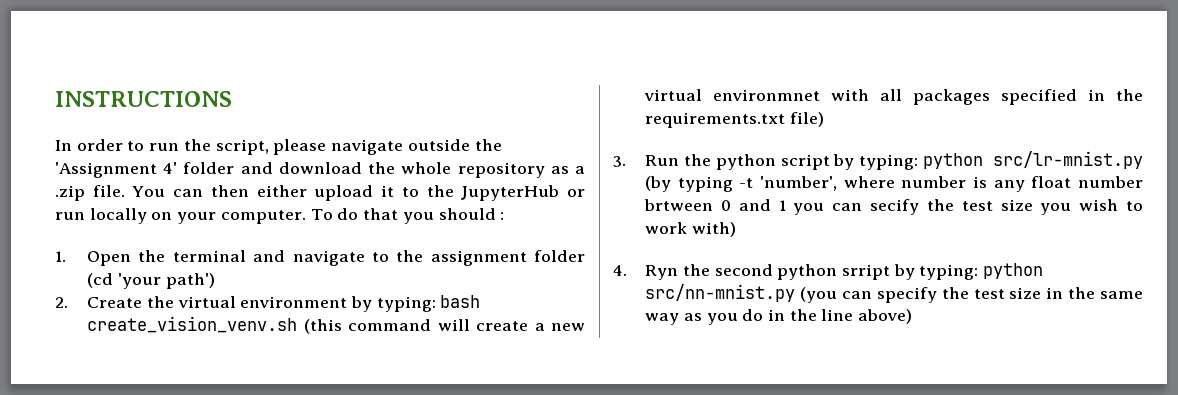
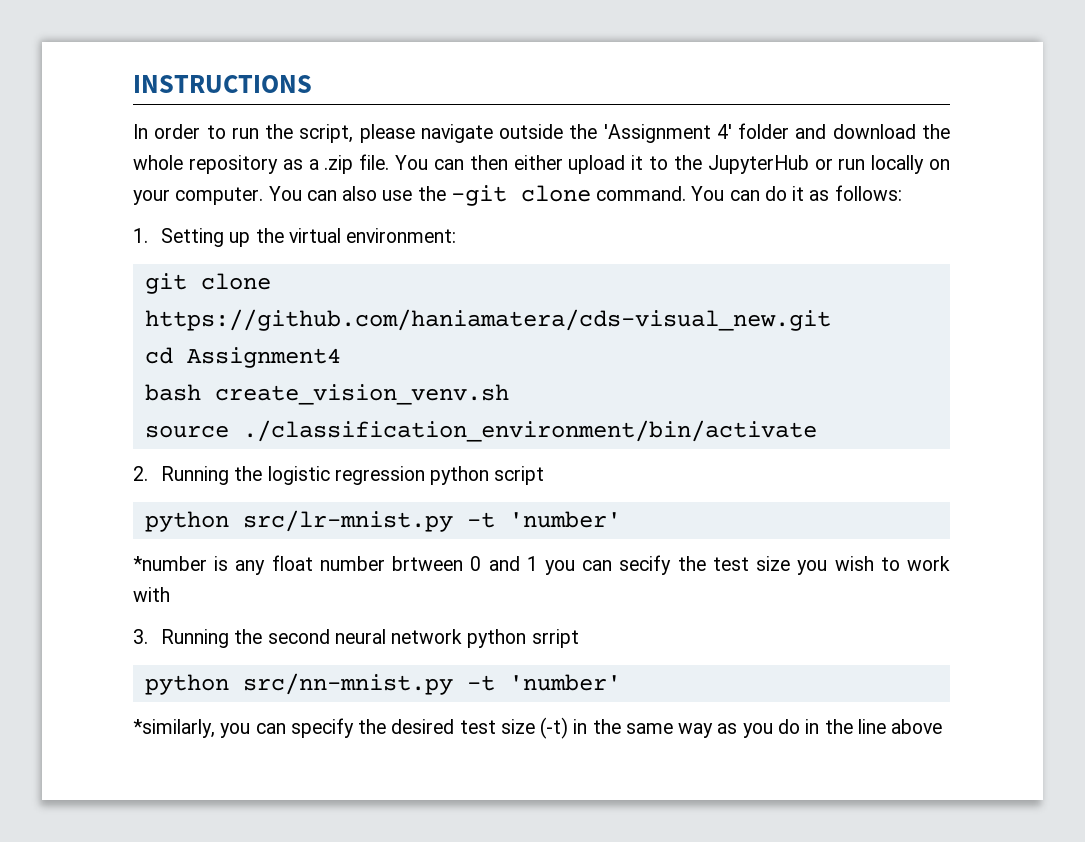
[310,208,505,224] [55,250,585,266] [87,273,215,289] [55,295,481,312] [87,316,585,334] [644,89,1143,105] [645,112,824,128] [613,151,1143,170] [645,176,967,192] To do that you should : // 1. Open the terminal and navigate to the assignment folder (cd 'your path') // 2. Create the virtual environment by typing: bash create_vision_venv.sh (this command will create a new virtual environmnet with all packages specified in the requirements.txt file) // 3. Run the python script by typing: python src/lr-mnist.py (by typing -t 'number', where number -> [268,185,902,206] [133,228,457,247] [144,273,271,294] [144,309,831,331] [144,347,341,368] [144,384,509,405] [144,420,817,442] [133,466,545,485] [144,510,621,532] [133,556,207,571] You can also use the -git clone command. You can do it as follows: // 1. Setting up the virtual environment: // git clone https://github.com/haniamatera/cds-visual_new.git // cd Assignment4 // bash create_vision_venv.sh // source ./classification_environment/bin/activate // 2. Running the logistic regression python script // python src/lr-mnist.py -t 'number' // *number
[691,222,736,237] [613,263,1044,280] [645,284,837,303] with) // 4. Ryn the second python srript by typing: python src/nn-mnist.py (you -> [133,587,170,602] [133,629,579,648] [144,673,621,695] [133,719,251,738] with // 3. Running the second neural network python srript // python src/nn-mnist.py -t 'number' // *similarly, you
[973,287,1042,299] test size -> [391,717,569,739] desired test size (-t)
[858,309,913,324] above) -> [891,719,943,734] above

